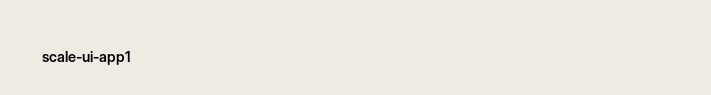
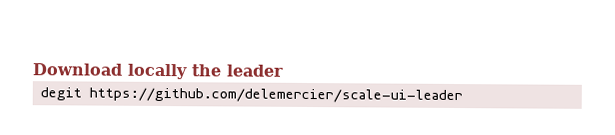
[42,51,131,65] scale-ui-app1 -> [32,63,284,80] [40,87,464,104] Download locally the leader // degit https://github.com/delemercier/scale-ui-leader

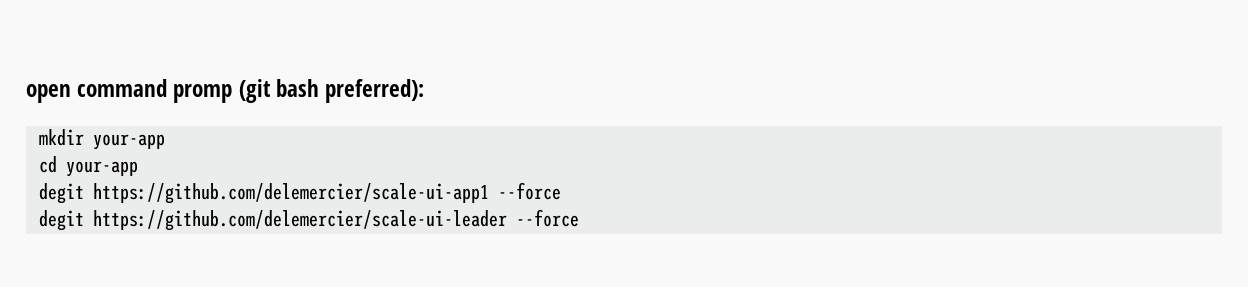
[32,63,284,80] Download locally the leader -> [26,79,425,103] [38,129,165,150] [38,156,138,177] [38,182,561,204] open command promp (git bash preferred): // mkdir your-app // cd your-app // degit https://github.com/delemercier/scale-ui-app1 --force
(464, 95) none -> [515,209,579,227] --force

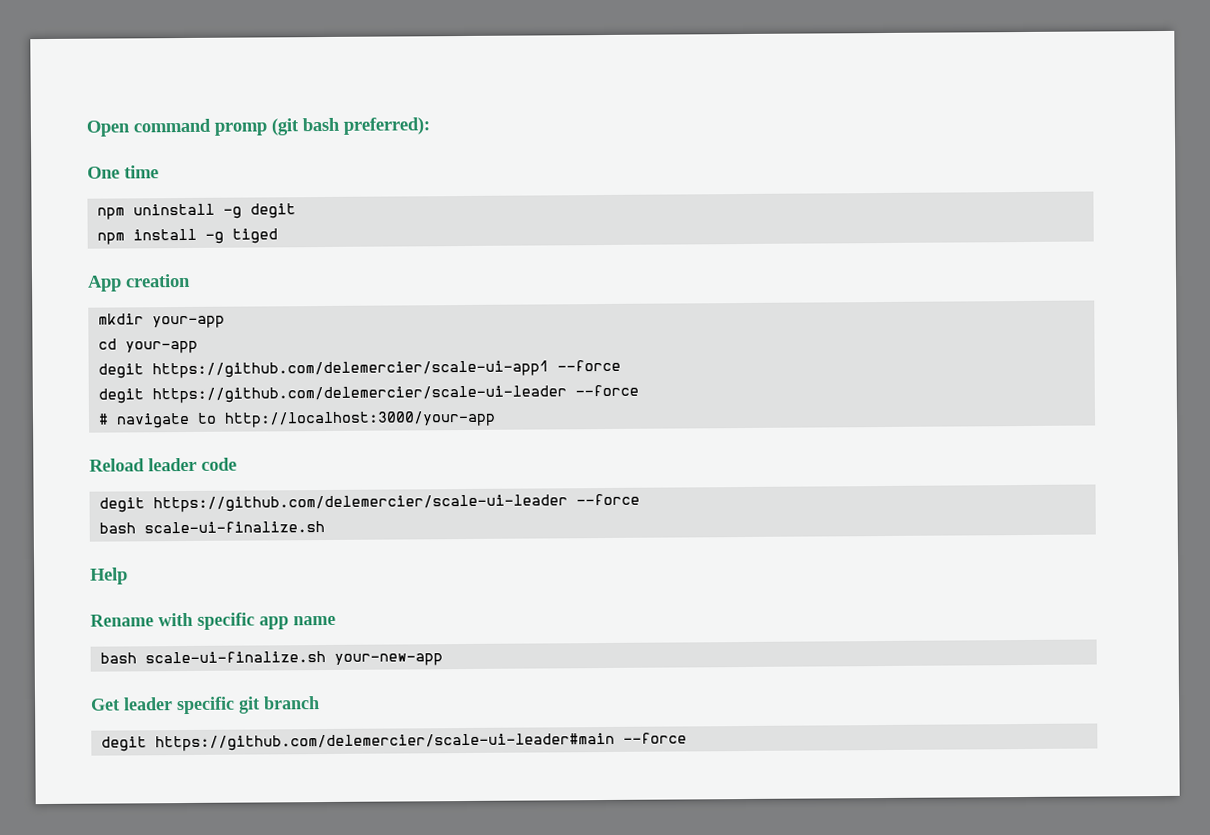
[26,84,71,103] open -> [86,120,130,137] Open
(425, 91) none -> [87,165,159,179] [97,203,297,220] [97,228,279,245] [87,273,191,292] // One time // npm uninstall -g degit // npm install -g tiged // App creation
(579, 218) none -> [98,410,497,429] [89,457,237,472] [99,493,641,513] [99,521,326,534] [90,567,128,585] [90,612,336,630] [100,650,444,666] [90,696,320,715] [101,732,688,752] // # navigate to http://localhost:3000/your-app // Reload leader code // degit https://github.com/delemercier/scale-ui-leader --force // bash scale-ui-finalize.sh // Help // Rename with specific app name // bash scale-ui-finalize.sh your-new-app // Get leader specific git branch // degit https://github.com/delemercier/scale-ui-leader#main --force

